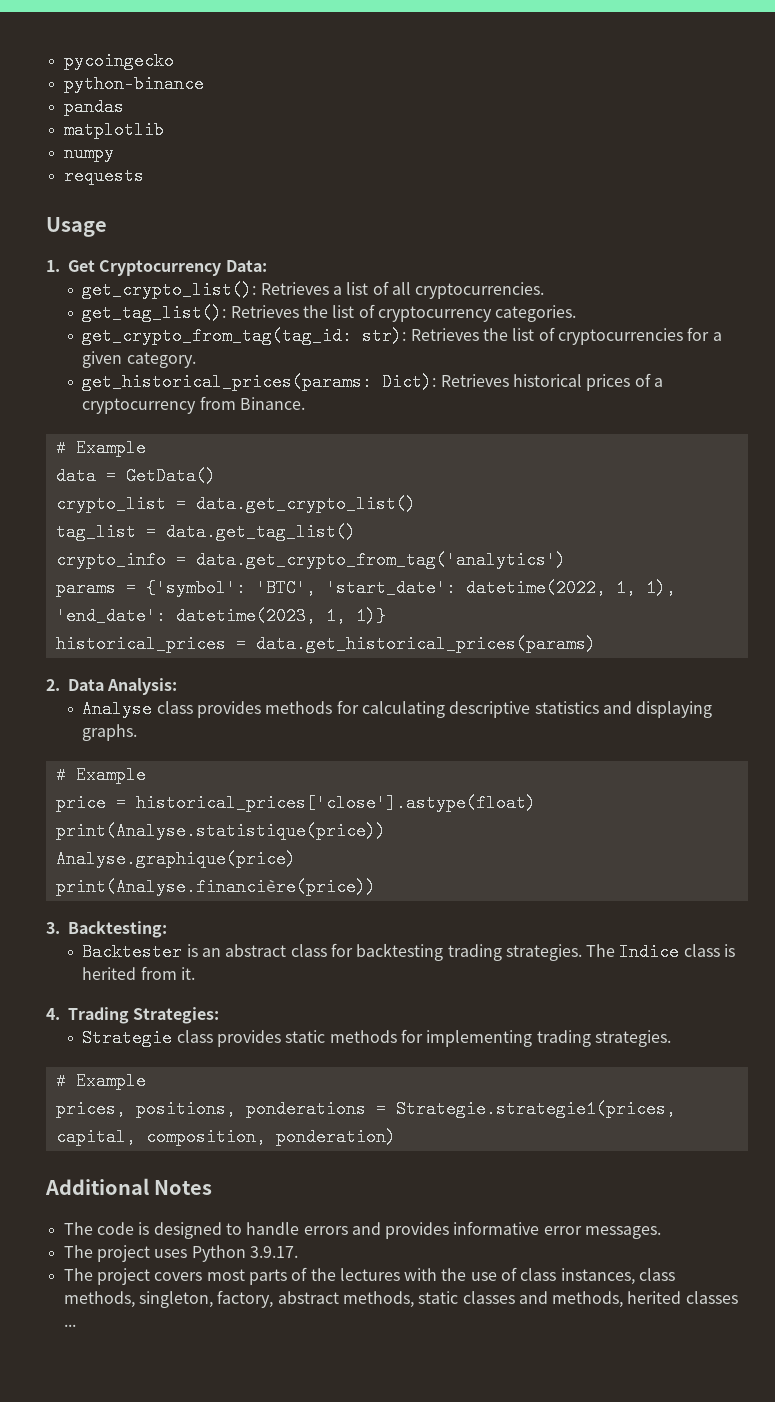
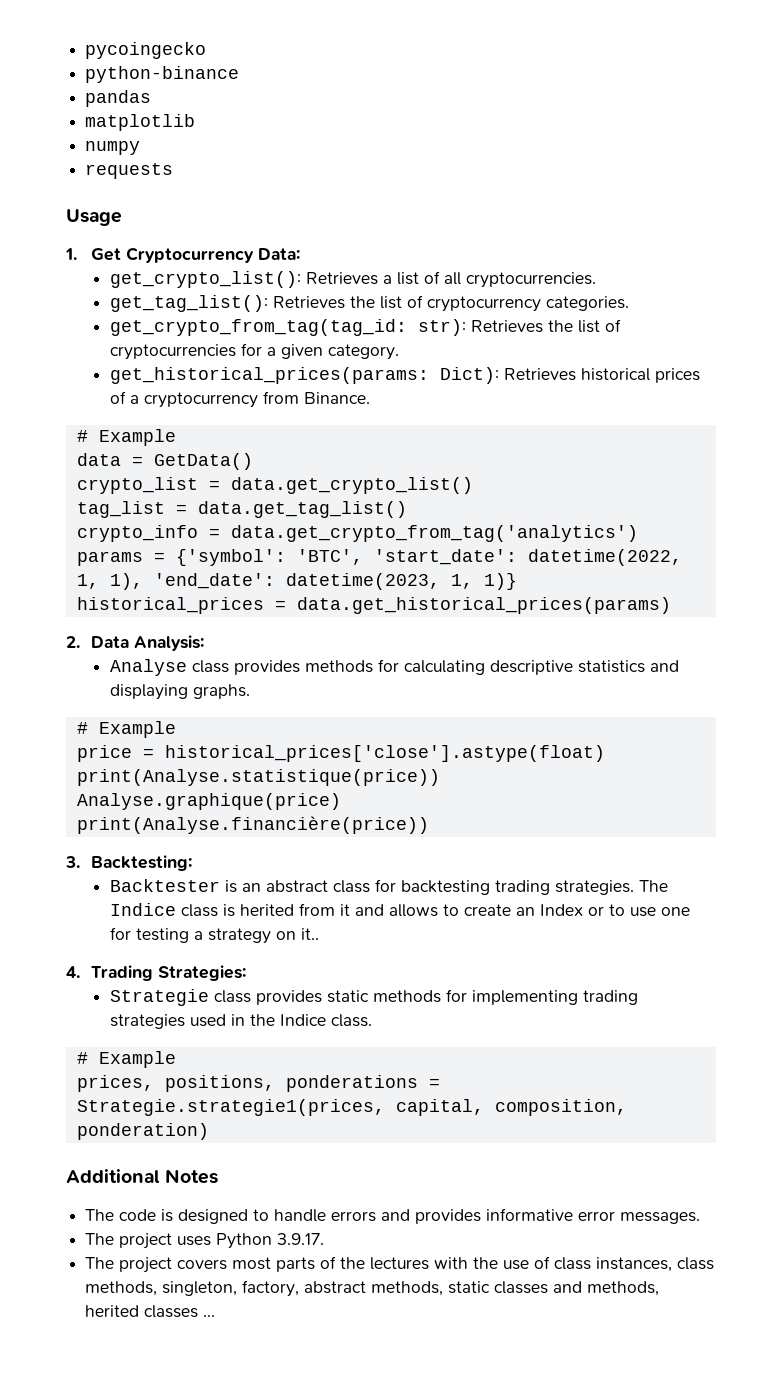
[180,967,195,980] it. -> [340,904,691,917] [110,927,320,944] it and allows to create an Index or to use one for testing a strategy on it..
[594,1030,671,1047] strategies. -> [110,1014,373,1029] strategies used in the Indice class.

